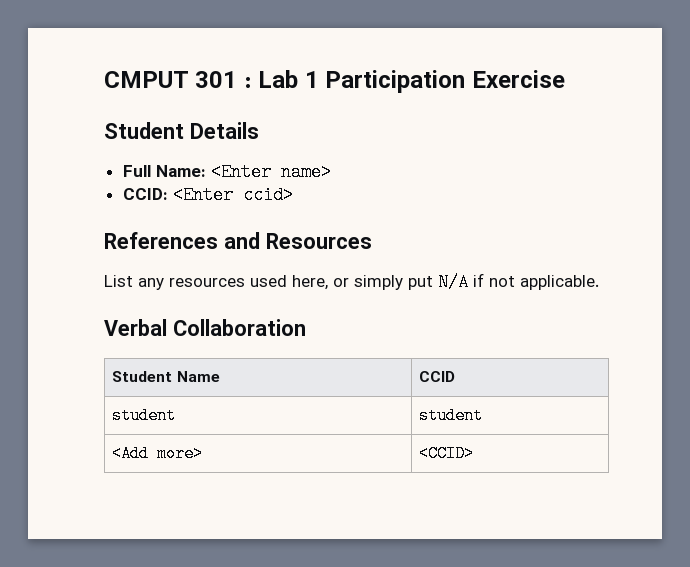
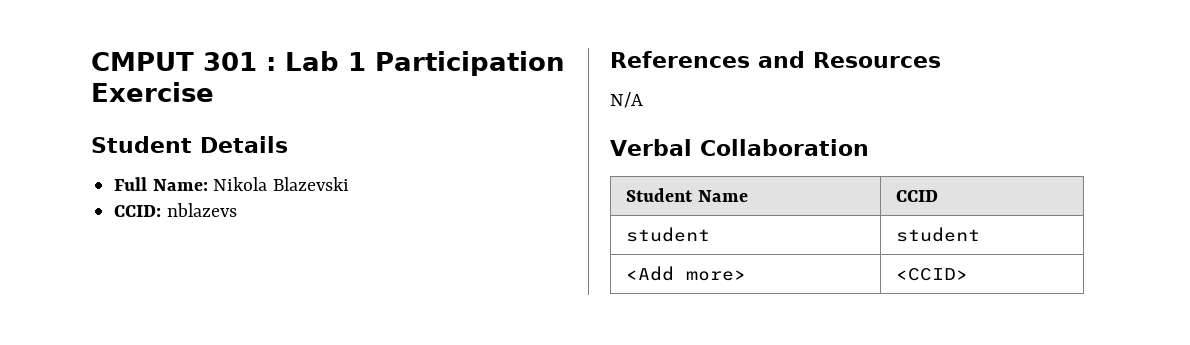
[210,163,331,181] <Enter name> -> [213,177,350,191] Nikola Blazevski
[172,186,293,204] <Enter ccid> -> [166,203,237,217] nblazevs
[104,273,599,291] List any resources used here, or simply put N/A if not applicable. -> [610,92,643,108] N/A

